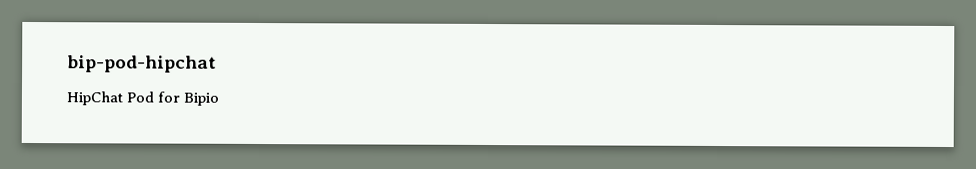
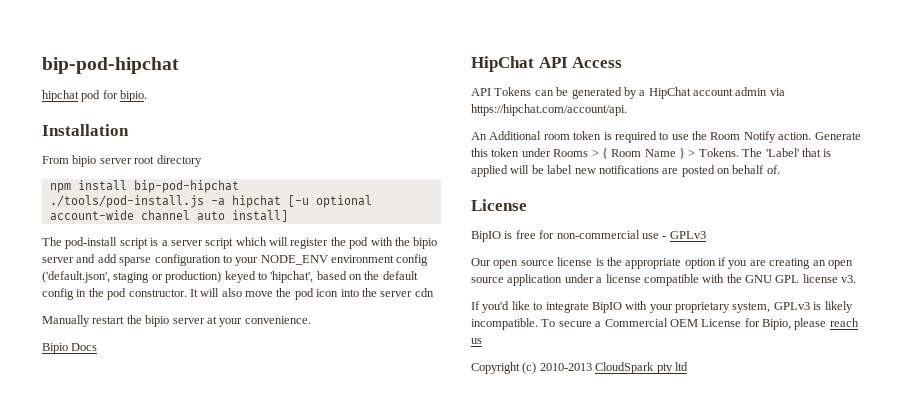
[67,55,217,73] [66,91,220,106] bip-pod-hipchat // HipChat Pod for Bipio -> [42,57,179,74] [42,90,148,102] [42,124,129,136] [42,155,202,167] [49,180,239,193] [49,195,372,208] [49,210,288,222] [42,237,438,249] [42,254,429,266] [42,271,418,283] [42,288,434,300] [42,315,311,327] [42,343,98,354] [471,56,623,72] [471,87,785,99] [471,104,627,116] [471,131,861,143] [471,148,832,159] [471,165,780,177] [471,199,527,211] [471,230,706,242] [471,257,853,269] [471,274,857,286] [471,301,853,313] [471,318,859,330] [471,338,482,344] [471,362,688,374] bip-pod-hipchat // hipchat pod for bipio. // Installation // From bipio server root directory // npm install bip-pod-hipchat // ./tools/pod-install.js -a hipchat [-u optional account-wide channel auto install] // The pod-install script is a server script which will register the pod with the bipio server and add sparse configuration to your NODE_ENV environment config ('default.json', staging or production) keyed to 'hipchat', based on the default config in the pod constructor. It will also move the pod icon into the server cdn // Manually restart the bipio server at your convenience. // Bipio Docs // HipChat API Access // API Tokens can be generated by a HipChat account admin via https://hipchat.com/account/api. // An Additional room token is required to use the Room Notify action. Generate this token under Rooms > { Room Name } > Tokens. The 'Label' that is applied will be label new notifications are posted on behalf of. // License // BipIO is free for non-commercial use - GPLv3 // Our open source license is the appropriate option if you are creating an open source application under a license compatible with the GNU GPL license v3. // If you'd like to integrate BipIO with your proprietary system, GPLv3 is likely incompatible. To secure a Commercial OEM License for Bipio, please reach us // Copyright (c) 2010-2013 CloudSpark pty ltd

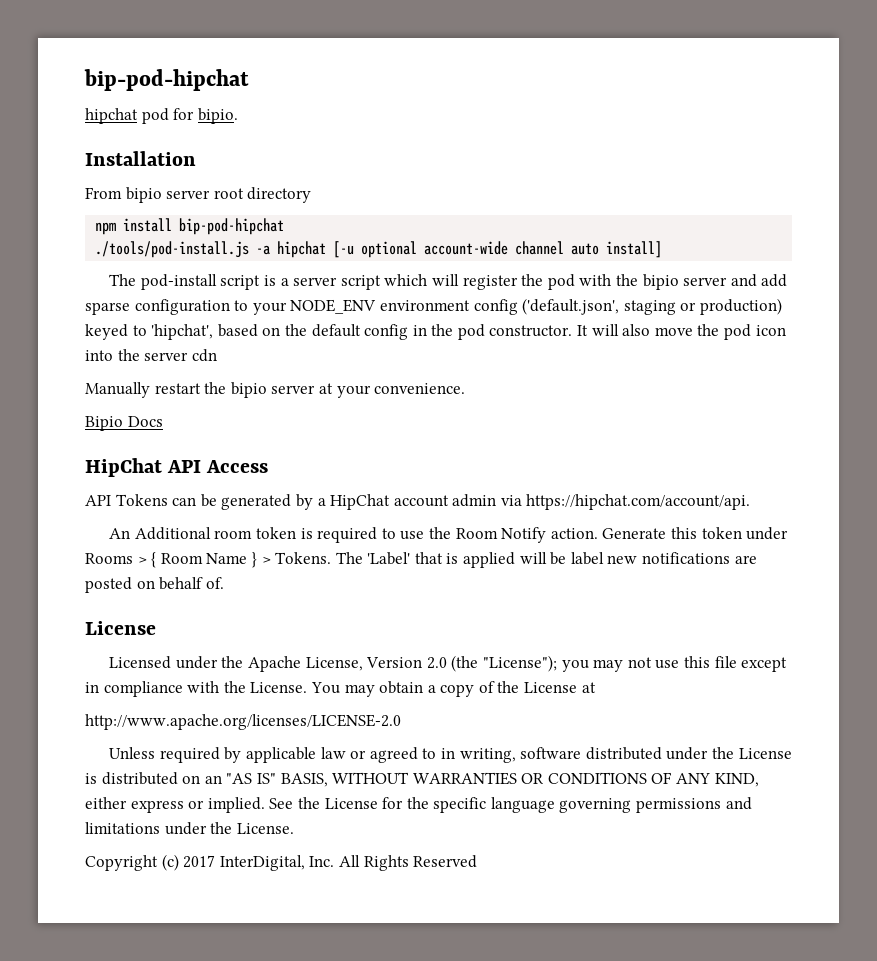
[471,230,706,242] [471,257,853,269] [471,274,857,286] [471,301,853,313] [471,318,859,330] [471,338,482,344] [471,362,688,374] BipIO is free for non-commercial use - GPLv3 // Our open source license is the appropriate option if you are creating an open source application under a license compatible with the GNU GPL license v3. // If you'd like to integrate BipIO with your proprietary system, GPLv3 is likely incompatible. To secure a Commercial OEM License for Bipio, please reach us // Copyright (c) 2010-2013 CloudSpark pty ltd -> [109,655,788,672] [85,681,596,697] [85,714,401,730] [109,747,792,763] [85,772,759,787] [85,797,752,813] [85,822,294,835] [85,854,478,871] Licensed under the Apache License, Version 2.0 (the "License"); you may not use this file except in compliance with the License. You may obtain a copy of the License at // http://www.apache.org/licenses/LICENSE-2.0 // Unless required by applicable law or agreed to in writing, software distributed under the License is distributed on an "AS IS" BASIS, WITHOUT WARRANTIES OR CONDITIONS OF ANY KIND, either express or implied. See the License for the specific language governing permissions and limitations under the License. // Copyright (c) 2017 InterDigital, Inc. All Rights Reserved

